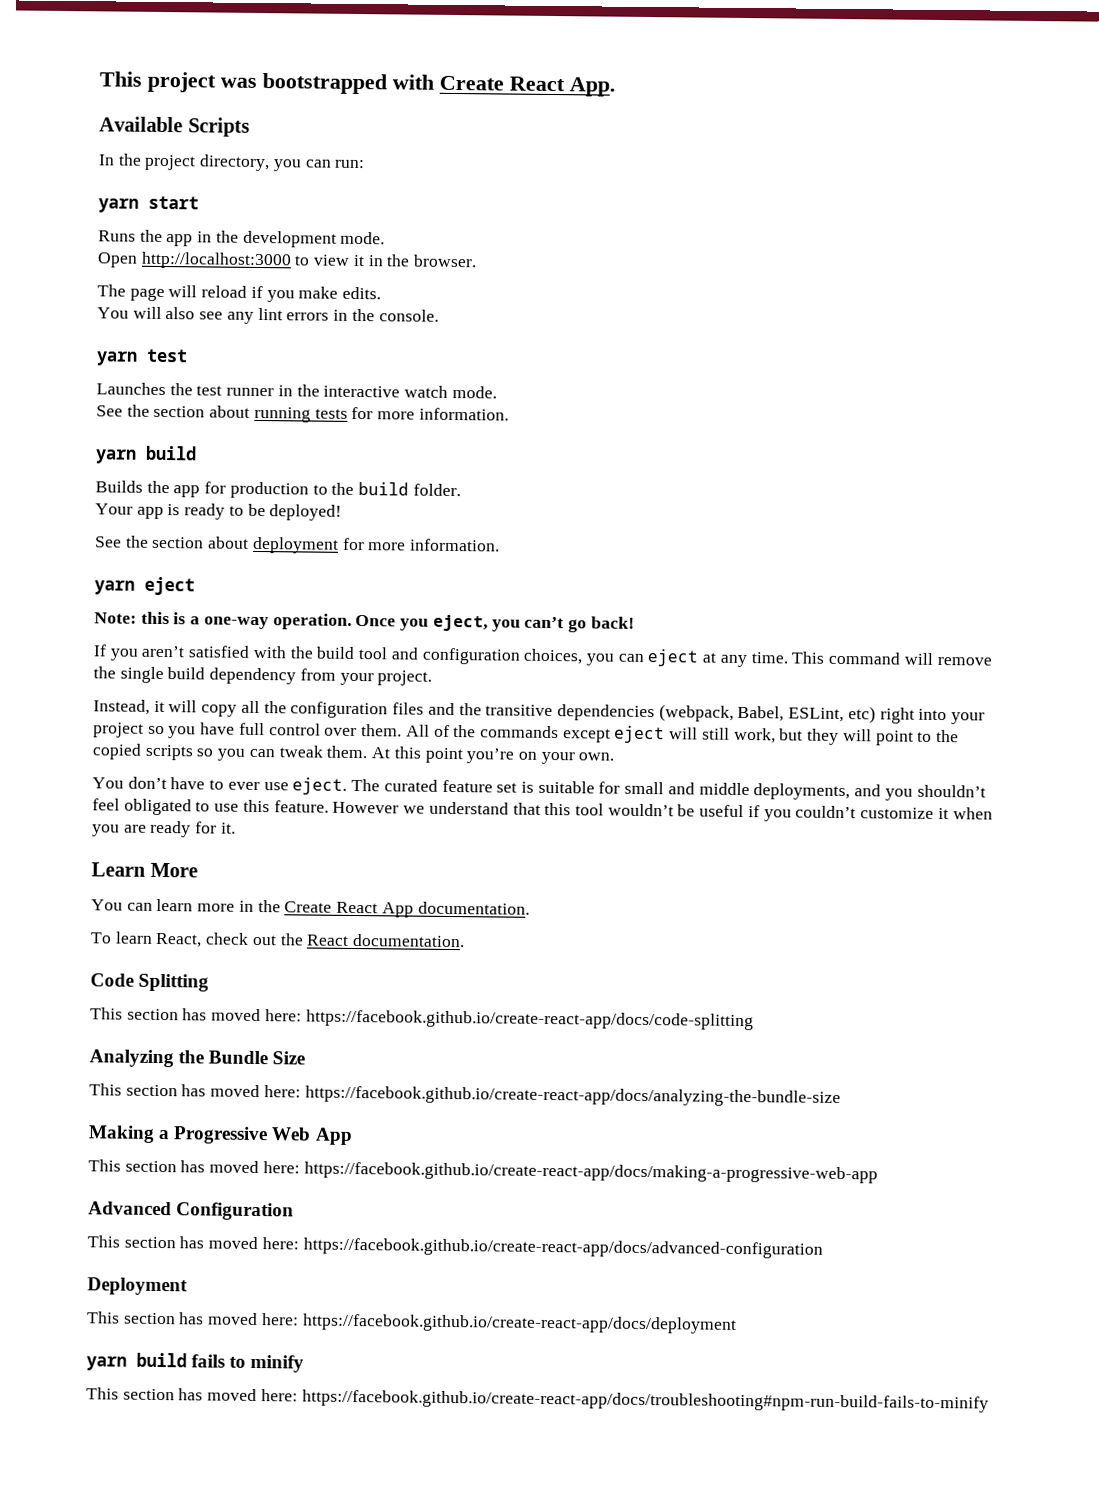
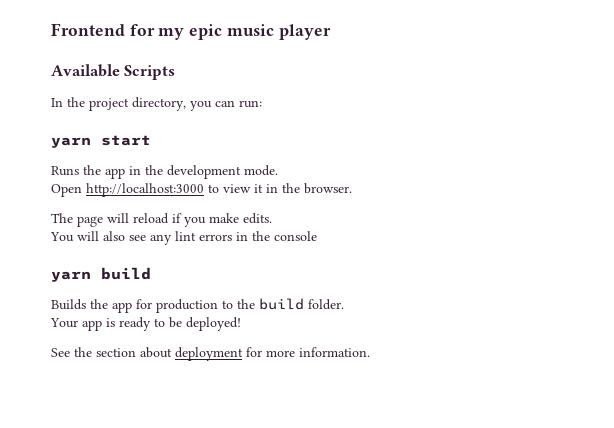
[99,71,616,97] This project was bootstrapped with Create React App. -> [51,23,331,40] Frontend for my epic music player
[378,309,439,322] [96,348,188,366] [96,382,497,399] [96,404,509,423] console. // yarn test // Launches the test runner in the interactive watch mode. // See the section about running tests for more information. -> [274,231,317,241] console
[94,576,195,596] [94,611,635,633] [93,644,992,668] [93,666,433,686] [93,699,986,725] [93,722,959,746] [92,743,615,765] [92,776,986,801] [92,798,993,822] [92,820,236,838] [91,862,198,878] [91,898,530,918] [90,931,466,948] [90,973,210,992] [90,1007,754,1031] [89,1049,306,1068] [89,1083,841,1108] [88,1125,353,1145] [88,1159,878,1184] [88,1201,295,1221] [87,1235,823,1259] [87,1277,188,1296] [87,1311,737,1334] [86,1352,305,1373] [86,1387,989,1413] // yarn eject // Note: this is a one-way operation. Once you eject, you can’t go back! // If you aren’t satisfied with the build tool and configuration choices, you can eject at any time. This command will remove the single build dependency from your project. // Instead, it will copy all the configuration files and the transitive dependencies (webpack, Babel, ESLint, etc) right into your project so you have full control over them. All of the commands except eject will still work, but they will point to the copied scripts so you can tweak them. At this point you’re on your own. // You don’t have to ever use eject. The curated feature set is suitable for small and middle deployments, and you shouldn’t feel obligated to use this feature. However we understand that this tool wouldn’t be useful if you couldn’t customize it when you are ready for it. // Learn More // You can learn more in the Create React App documentation. // To learn React, check out the React documentation. // Code Splitting // This section has moved here: https://facebook.github.io/create-react-app/docs/code-splitting // Analyzing the Bundle Size // This section has moved here: https://facebook.github.io/create-react-app/docs/analyzing-the-bundle-size // Making a Progressive Web App // This section has moved here: https://facebook.github.io/create-react-app/docs/making-a-progressive-web-app // Advanced Configuration // This section has moved here: https://facebook.github.io/create-react-app/docs/advanced-configuration // Deployment // This section has moved here: https://facebook.github.io/create-react-app/docs/deployment // yarn build fails to minify // This section has moved here: https://facebook.github.io/create-react-app/docs/troubleshooting#npm-run-build-fails-to-minify -> (370, 352) none

